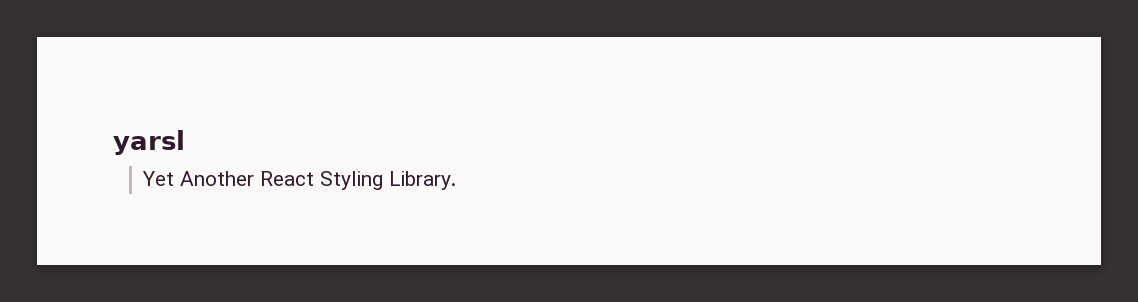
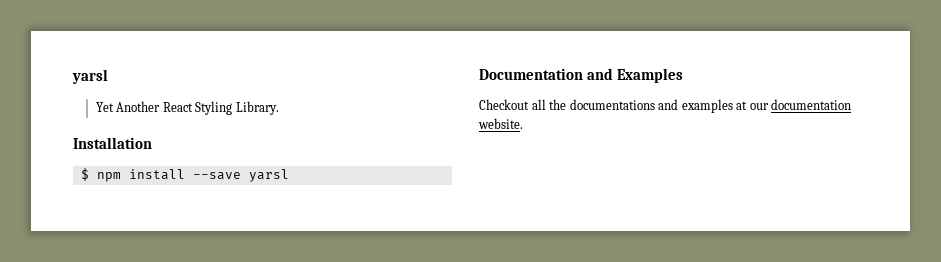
(457, 180) none -> [73,137,152,149] [80,168,289,182] [479,68,683,83] [479,99,852,113] [478,118,523,129] // Installation // $ npm install --save yarsl // Documentation and Examples // Checkout all the documentations and examples at our documentation website.

